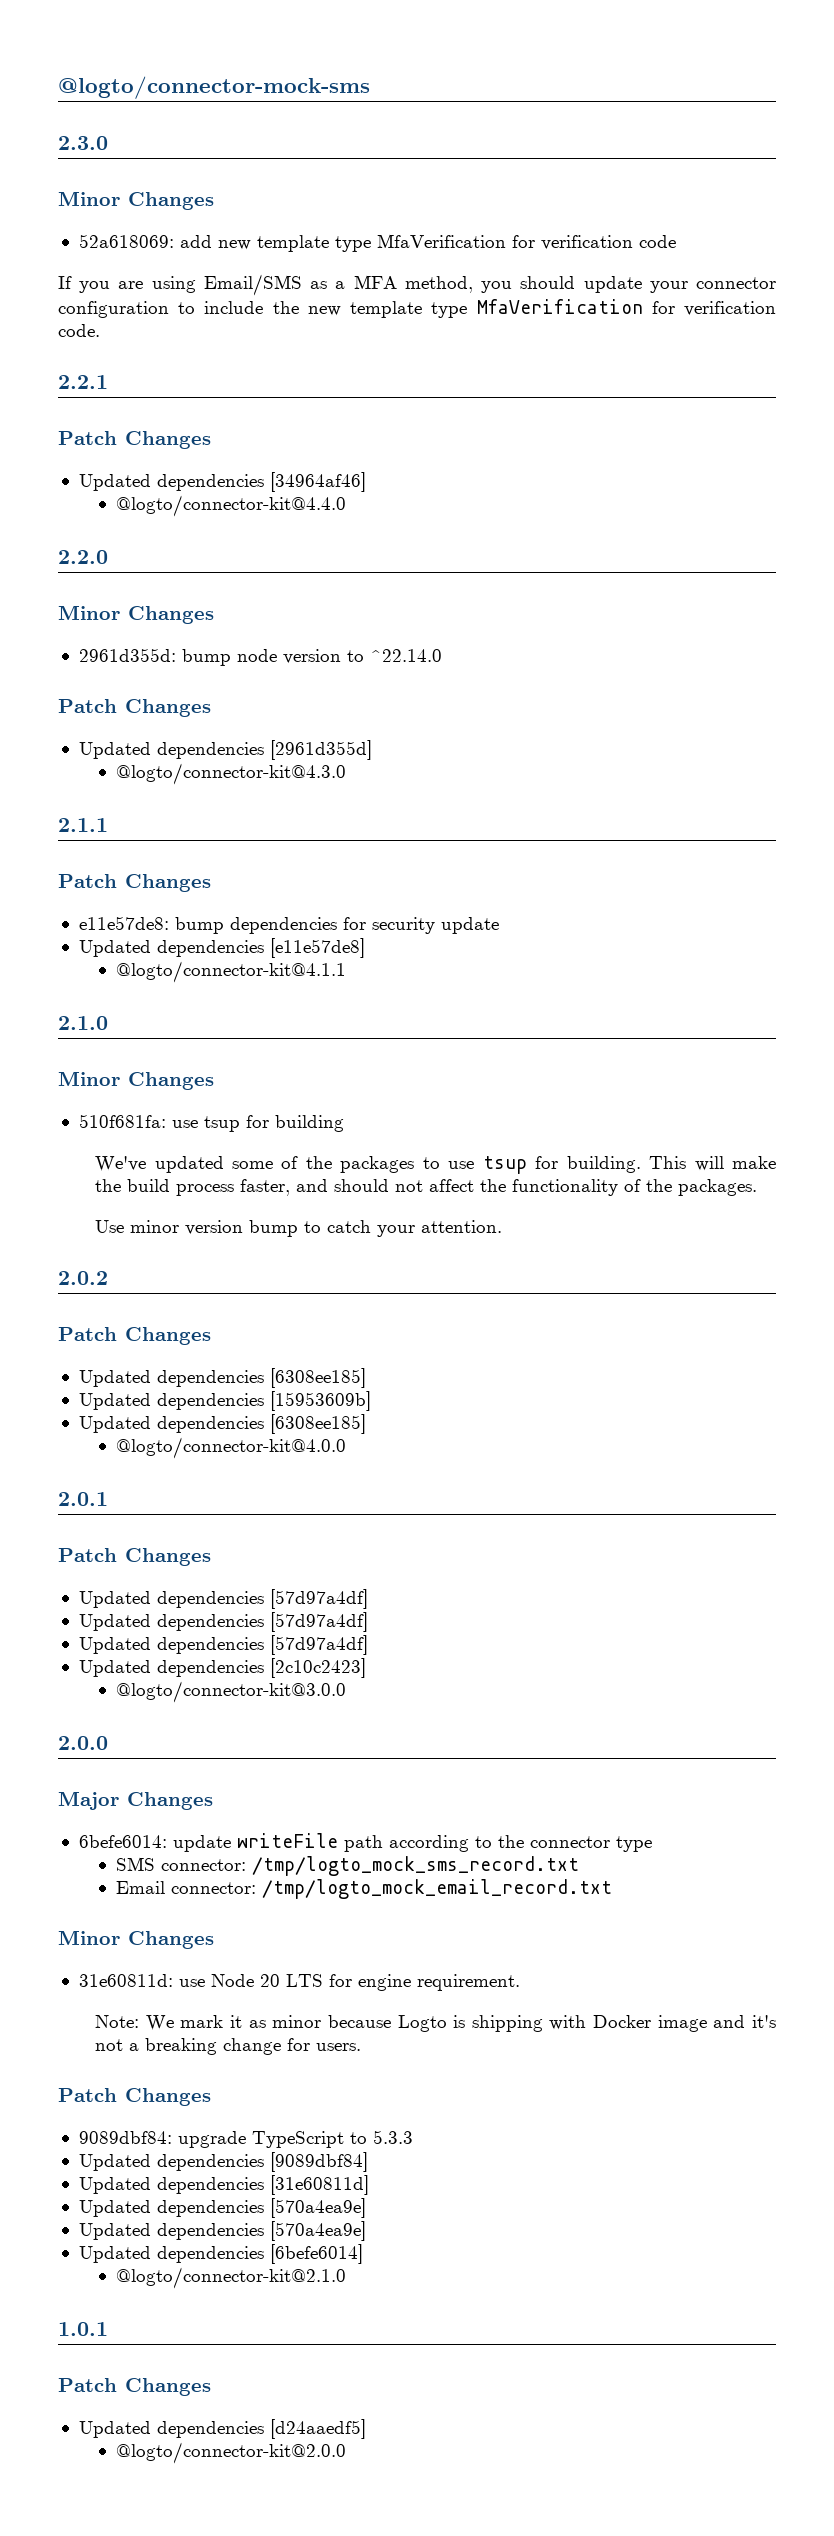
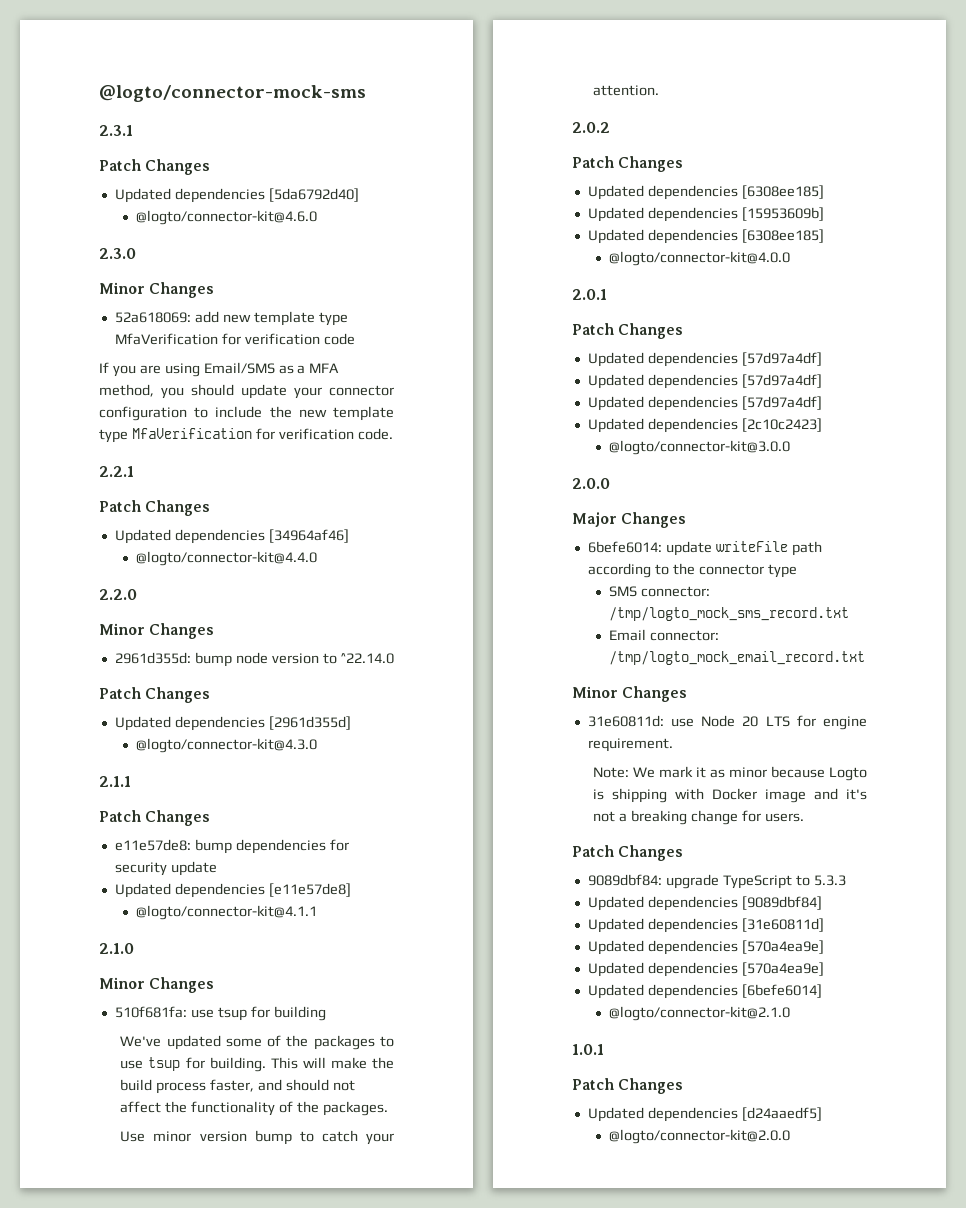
(370, 87) none -> [99,125,133,136] [99,159,211,175] [114,188,359,203] [136,210,318,225] // 2.3.1 // Patch Changes // Updated dependencies [5da6792d40] // @logto/connector-kit@4.6.0

